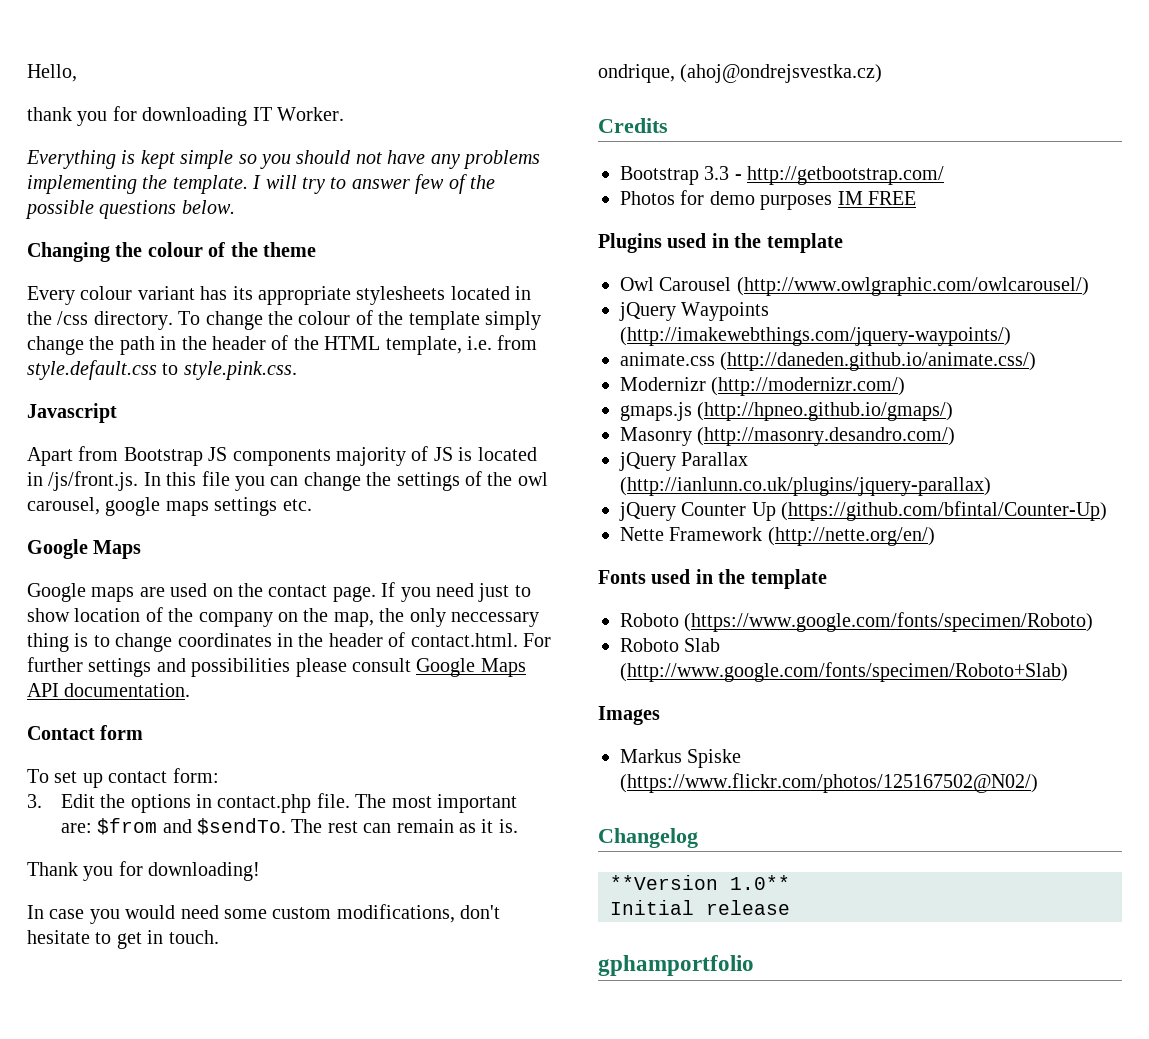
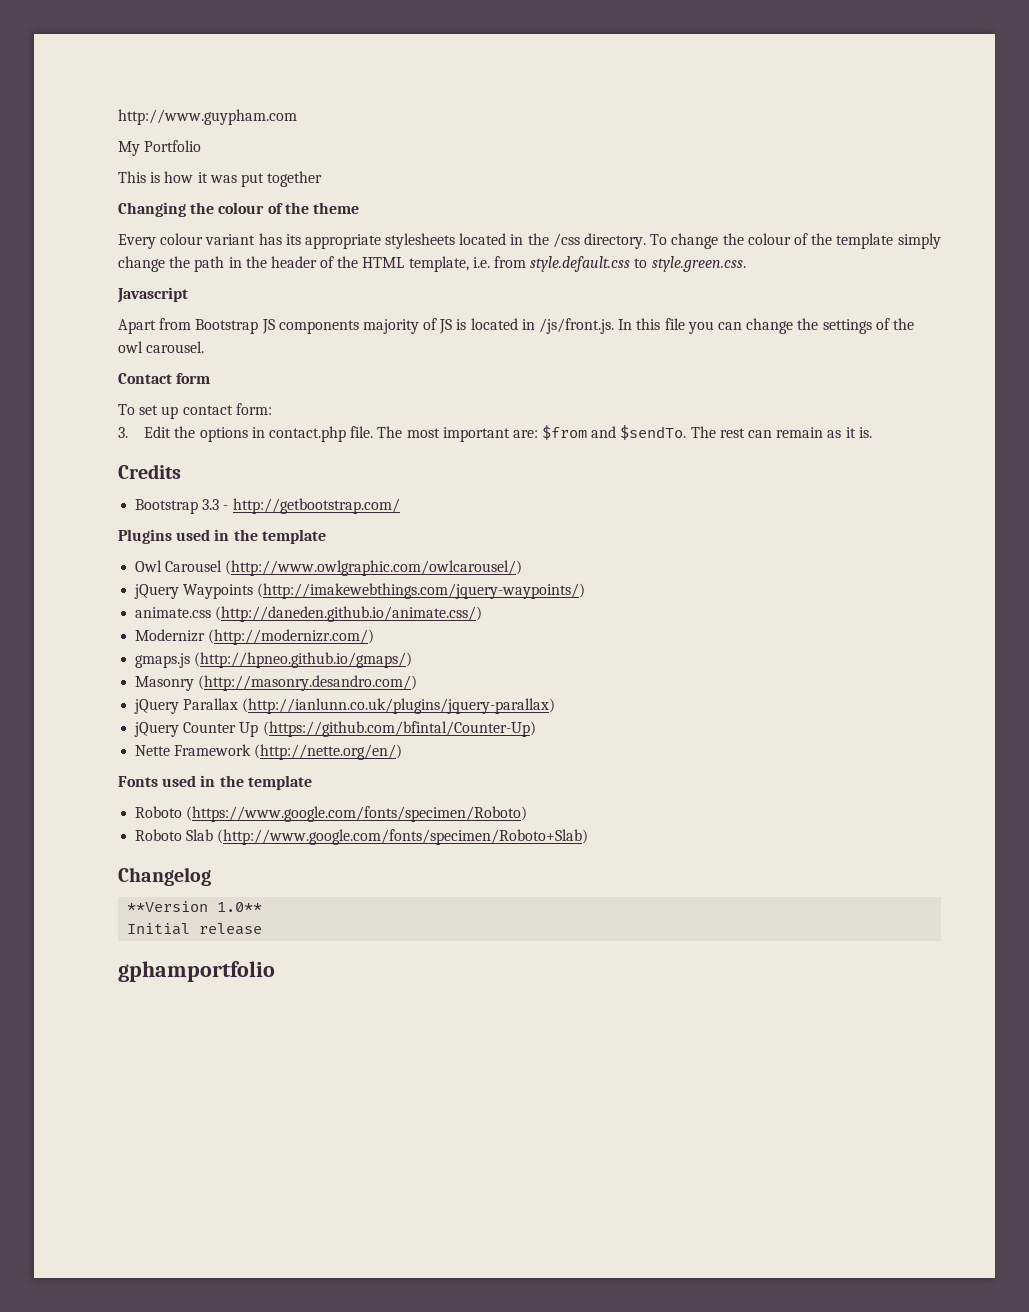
[27,64,77,82] [27,106,344,126] [26,150,540,169] [27,174,495,194] [25,200,235,219] Hello, // thank you for downloading IT Worker. // Everything is kept simple so you should not have any problems implementing the template. I will try to answer few of the possible questions below. -> [118,109,297,125] [118,140,202,156] [118,171,323,187] http://www.guypham.com // My Portfolio // This is how it was put together
[183,361,297,380] style.pink.css. -> [651,256,746,272] style.green.css.
[27,497,312,516] [27,539,142,559] [27,582,531,602] [27,607,539,627] [27,632,551,652] [27,657,526,677] [27,683,191,697] carousel, google maps settings etc. // Google Maps // Google maps are used on the contact page. If you need just to show location of the company on the map, the only neccessary thing is to change coordinates in the header of contact.html. For further settings and possibilities please consult Google Maps API documentation. -> [146,341,205,353] carousel.
[27,861,261,881] [27,904,501,924] [27,930,219,949] [598,64,883,83] // Thank you for downloading! // In case you would need some custom modifications, don't hesitate to get in touch. // ondrique, (ahoj@ondrejsvestka.cz) -> (872, 432) none
[620,190,916,210] // Photos for demo purposes IM FREE -> (400, 506) none
[598,706,660,725] [620,749,742,768] [620,773,1038,793] // Images // Markus Spiske (https://www.flickr.com/photos/125167502@N02/) -> (589, 837) none

